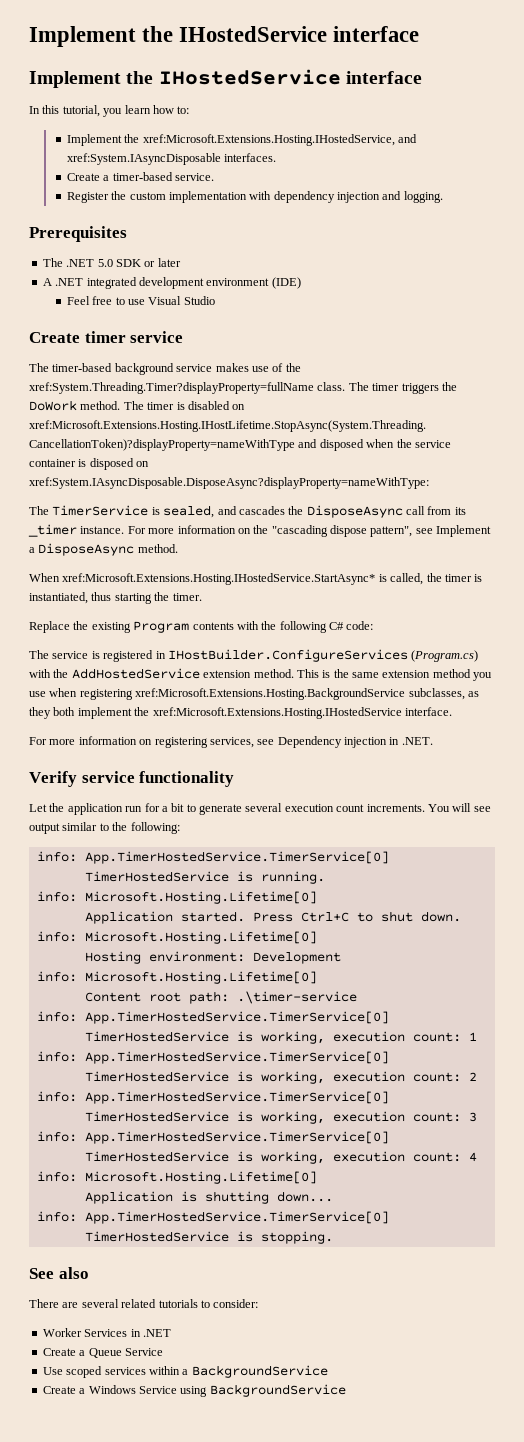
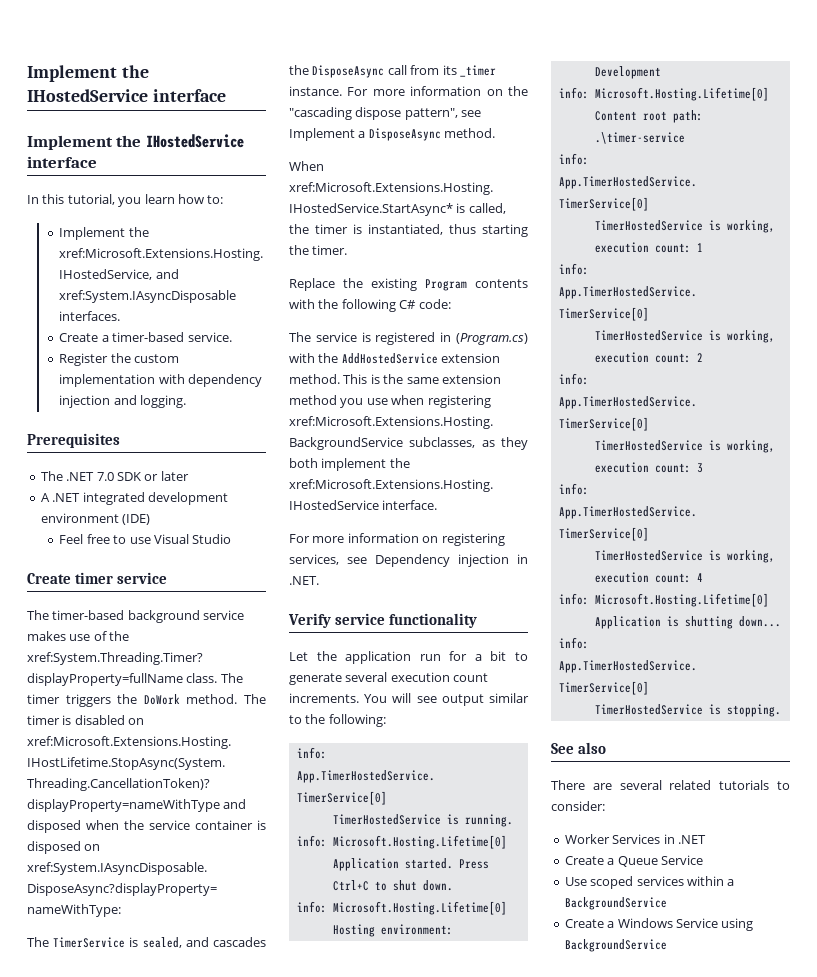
[97,259,113,267] 5.0 -> [96,472,114,481] 7.0
[167,649,408,662] IHostBuilder.ConfigureServices -> (452, 337) none

